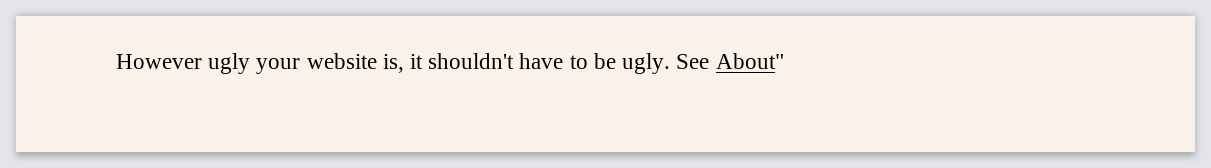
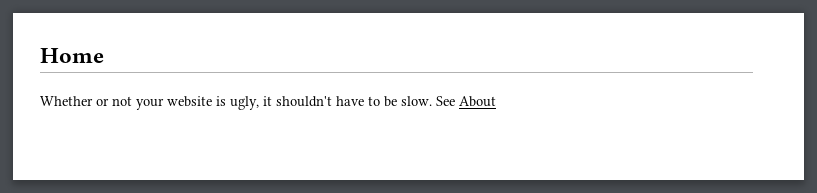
[116,53,404,74] However ugly your website is, -> [40,48,104,63] [40,96,259,110] Home // Whether or not your website is ugly,
[622,53,784,74] ugly. See About" -> [401,96,496,107] slow. See About

